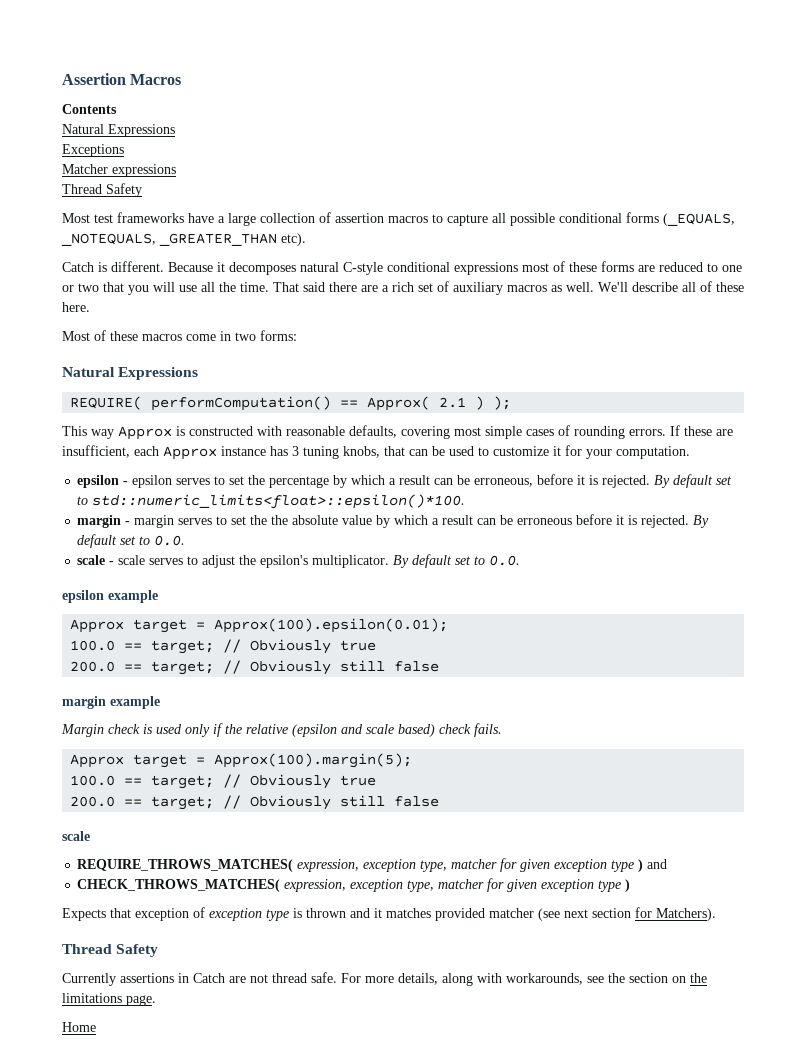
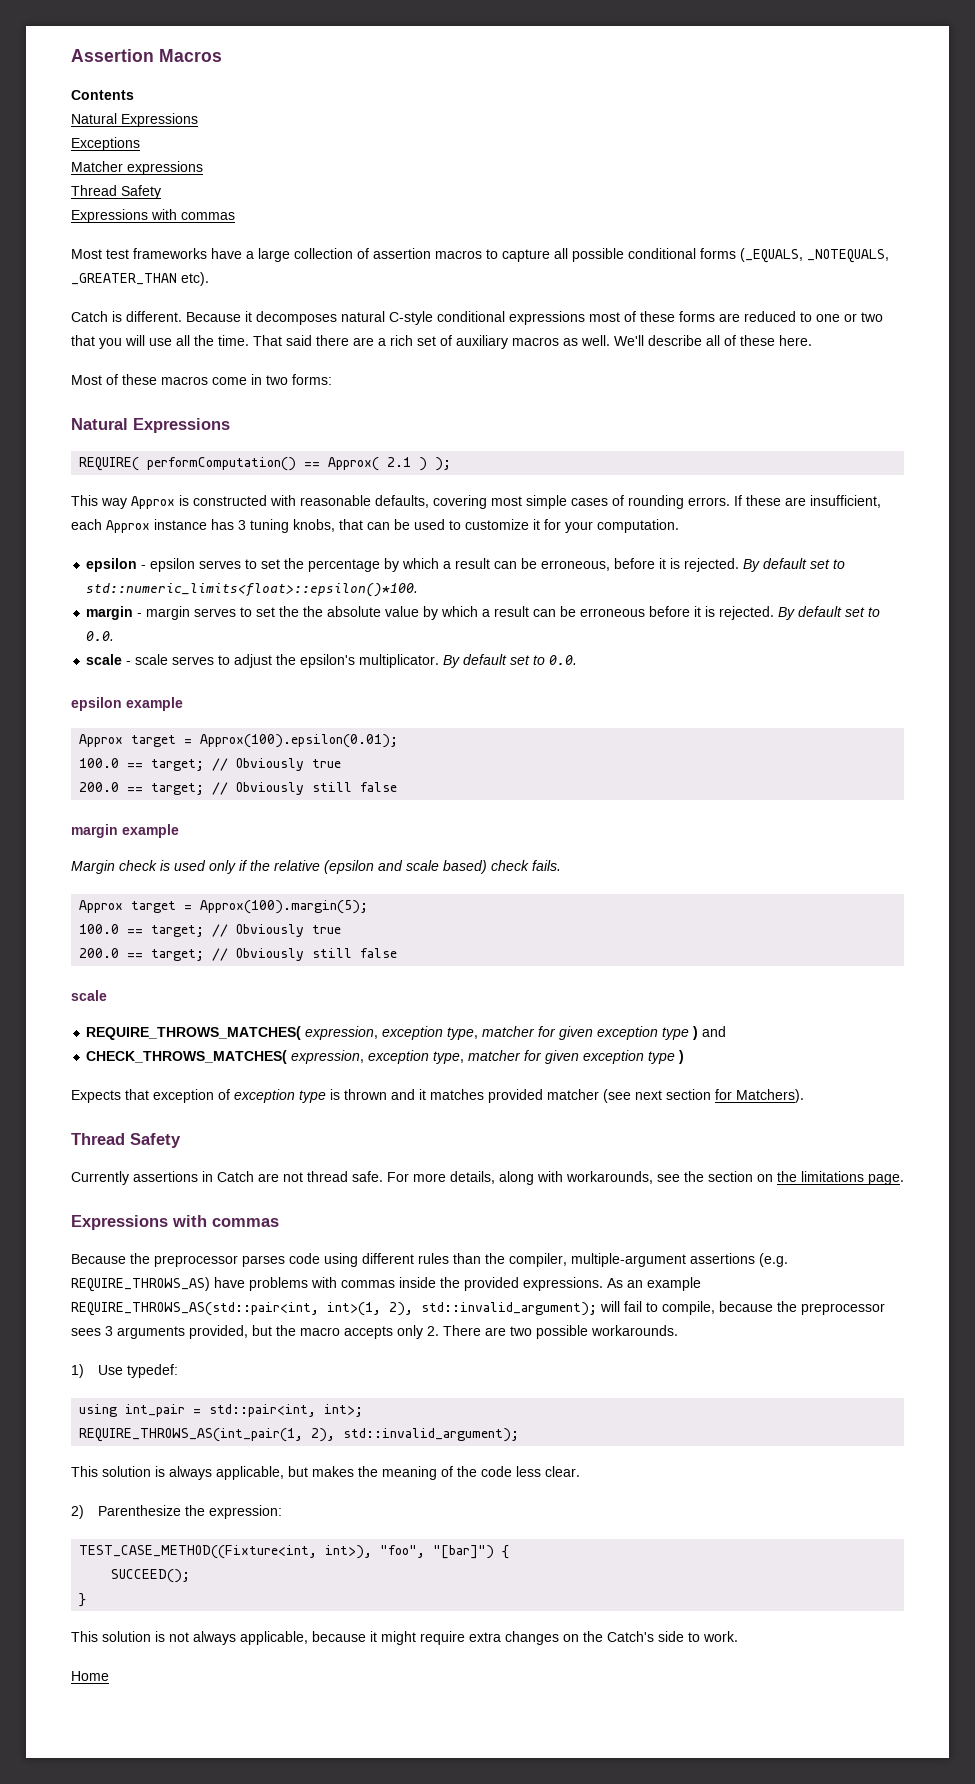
(142, 190) none -> [71,209,235,223] // Expressions with commas
(156, 1000) none -> [71,1215,279,1230] [71,1253,788,1267] [71,1277,701,1292] [71,1301,885,1316] [71,1325,678,1339] [71,1364,178,1378] [79,1404,364,1417] [79,1428,520,1442] [71,1466,580,1480] [71,1505,282,1519] [79,1545,510,1559] [111,1569,191,1583] [79,1593,87,1607] [71,1631,738,1645] // Expressions with commas // Because the preprocessor parses code using different rules than the compiler, multiple-argument assertions (e.g. REQUIRE_THROWS_AS) have problems with commas inside the provided expressions. As an example REQUIRE_THROWS_AS(std::pair<int, int>(1, 2), std::invalid_argument); will fail to compile, because the preprocessor sees 3 arguments provided, but the macro accepts only 2. There are two possible workarounds. // 1) Use typedef: // using int_pair = std::pair<int, int>; // REQUIRE_THROWS_AS(int_pair(1, 2), std::invalid_argument); // This solution is always applicable, but makes the meaning of the code less clear. // 2) Parenthesize the expression: // TEST_CASE_METHOD((Fixture<int, int>), "foo", "[bar]") { // SUCCEED(); // } // This solution is not always applicable, because it might require extra changes on the Catch's side to work.

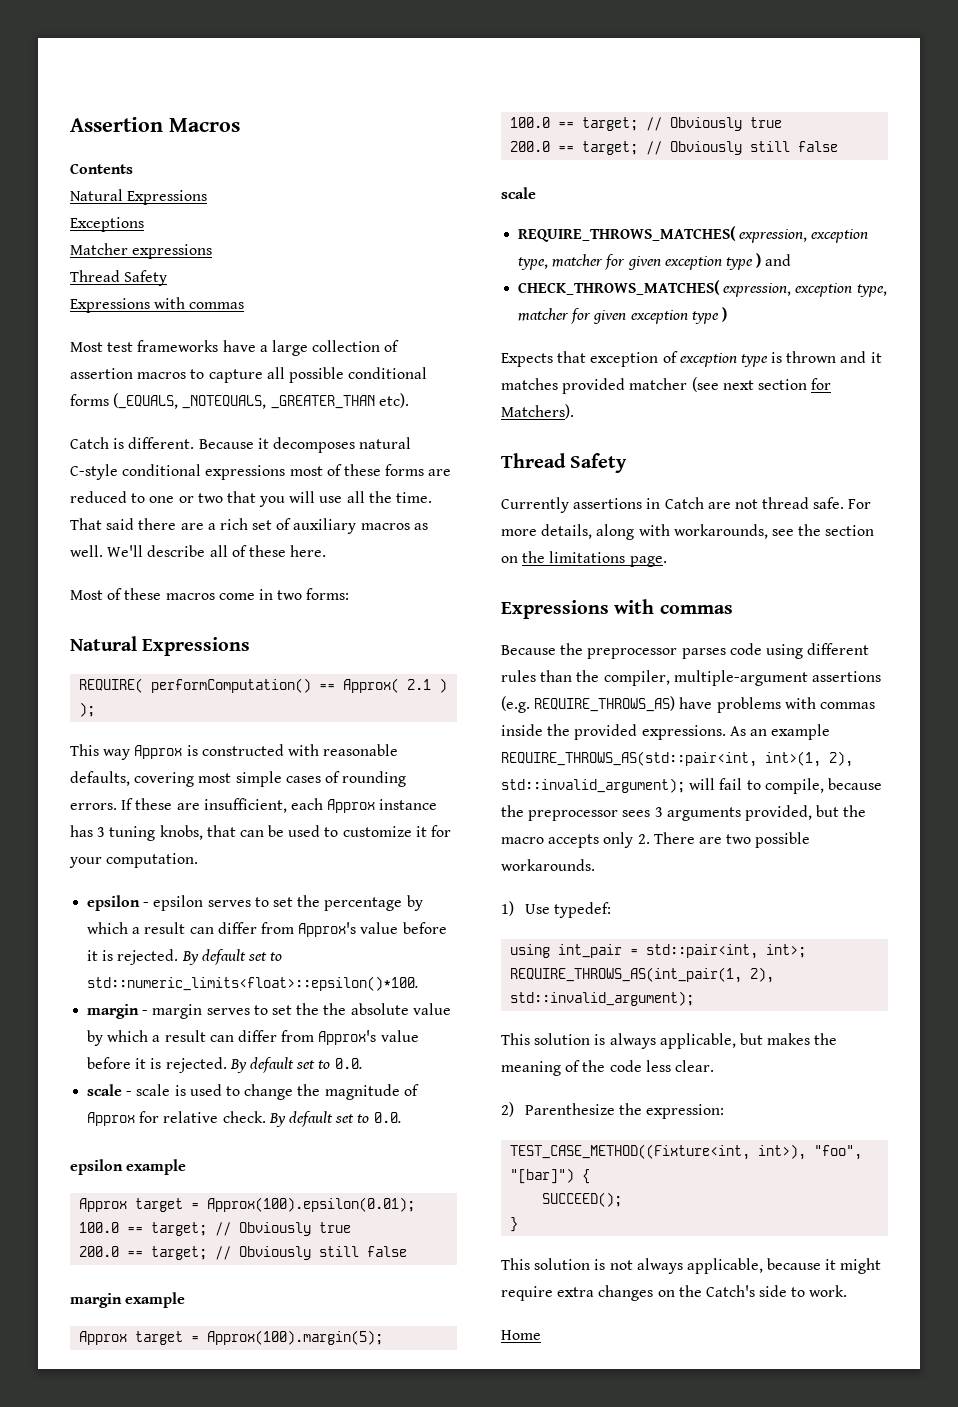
[521,558,611,571] be erroneous, -> [217,922,399,937] differ from Approx's value
[560,606,646,617] be erroneous -> [237,1030,419,1045] differ from Approx's value
[172,654,440,668] serves to adjust the epsilon's multiplicator. -> [174,1084,419,1100] [87,1111,266,1126] is used to change the magnitude of Approx for relative check.
[71,860,561,874] // Margin check is used only if the relative (epsilon and scale based) check fails. -> (186, 1300) none

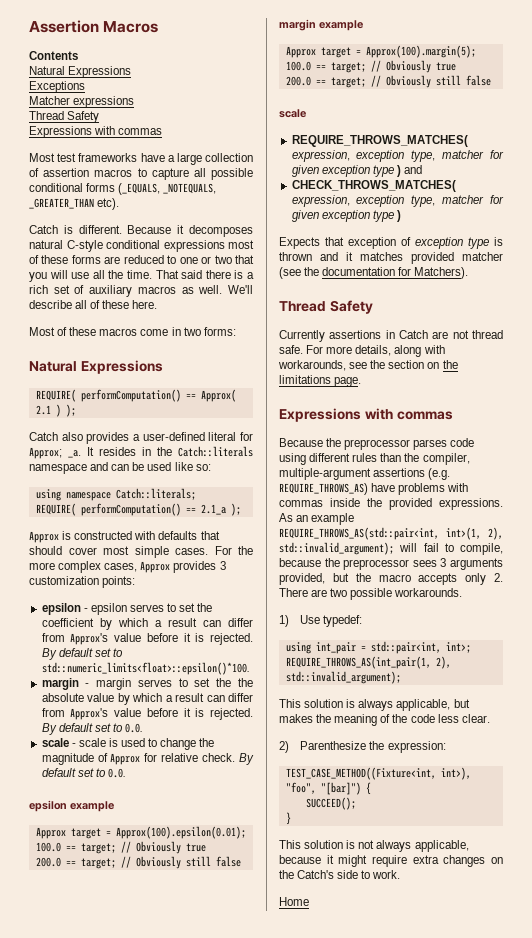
[180,523,204,530] are -> [234,270,244,279] is
[70,744,399,760] [70,771,407,787] [70,798,438,813] [70,825,452,841] [69,853,199,868] This way Approx is constructed with reasonable defaults, covering most simple cases of rounding errors. If these are insufficient, each Approx instance has 3 tuning knobs, that can be used to customize it for your computation. -> [29,432,253,444] [29,446,253,459] [29,462,211,474] [35,488,196,501] [35,503,241,516] [29,531,220,543] [29,546,253,558] [29,561,226,573] [29,576,136,588] Catch also provides a user-defined literal for Approx; _a. It resides in the Catch::literals namespace and can be used like so: // using namespace Catch::literals; // REQUIRE( performComputation() == 2.1_a ); // Approx is constructed with defaults that should cover most simple cases. For the more complex cases, Approx provides 3 customization points:
[324,897,403,911] percentage -> [41,618,94,627] coefficient
[722,379,807,390] next section -> [304,267,396,276] the documentation

